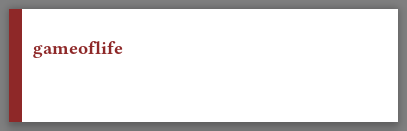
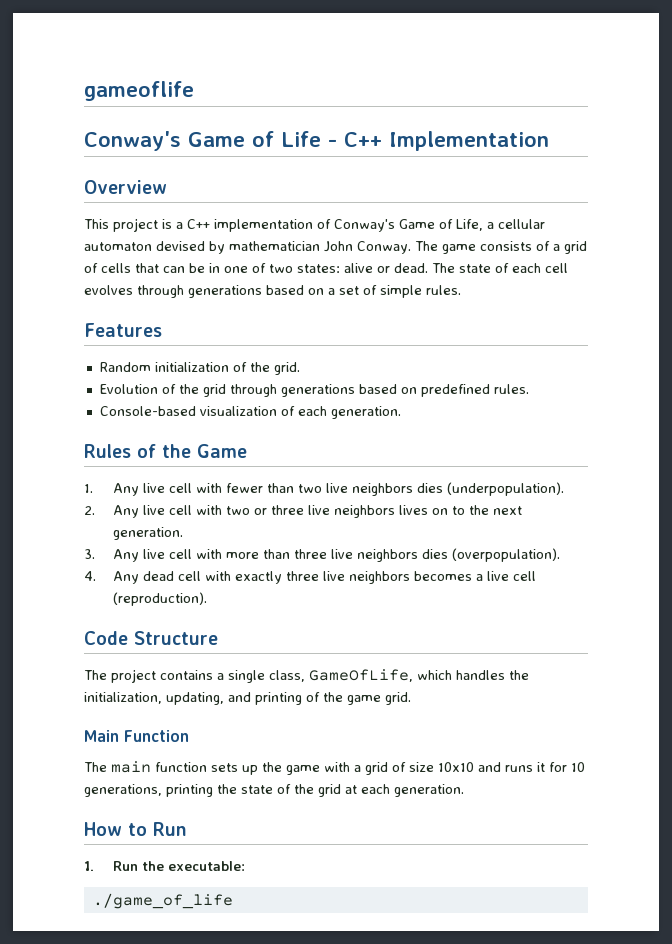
(123, 49) none -> [84,131,549,151] [84,180,167,194] [84,218,545,232] [84,241,587,254] [84,263,568,273] [84,285,461,298] [84,323,162,337] [99,362,300,375] [99,384,529,397] [99,406,401,419] [84,444,247,458] [84,482,564,496] [84,505,522,518] [112,527,183,540] [84,548,560,562] [84,571,536,584] [112,592,207,606] [84,631,218,645] [84,669,529,683] [84,692,411,705] [84,730,189,742] [84,761,585,775] [84,784,464,797] [84,822,187,836] [84,861,245,871] [92,893,233,909] // Conway's Game of Life - C++ Implementation // Overview // This project is a C++ implementation of Conway's Game of Life, a cellular automaton devised by mathematician John Conway. The game consists of a grid of cells that can be in one of two states: alive or dead. The state of each cell evolves through generations based on a set of simple rules. // Features // Random initialization of the grid. // Evolution of the grid through generations based on predefined rules. // Console-based visualization of each generation. // Rules of the Game // 1. Any live cell with fewer than two live neighbors dies (underpopulation). // 2. Any live cell with two or three live neighbors lives on to the next generation. // 3. Any live cell with more than three live neighbors dies (overpopulation). // 4. Any dead cell with exactly three live neighbors becomes a live cell (reproduction). // Code Structure // The project contains a single class, GameOfLife, which handles the initialization, updating, and printing of the game grid. // Main Function // The main function sets up the game with a grid of size 10x10 and runs it for 10 generations, printing the state of the grid at each generation. // How to Run // 1. Run the executable: // ./game_of_life

